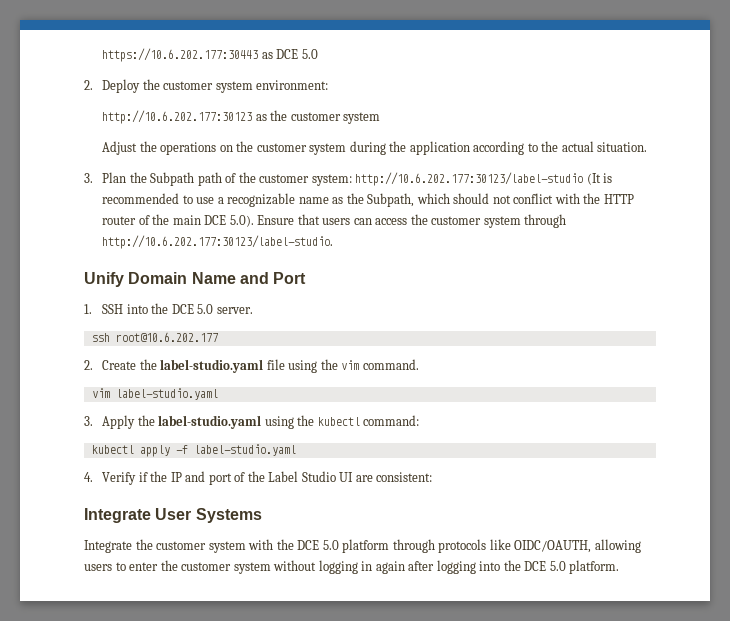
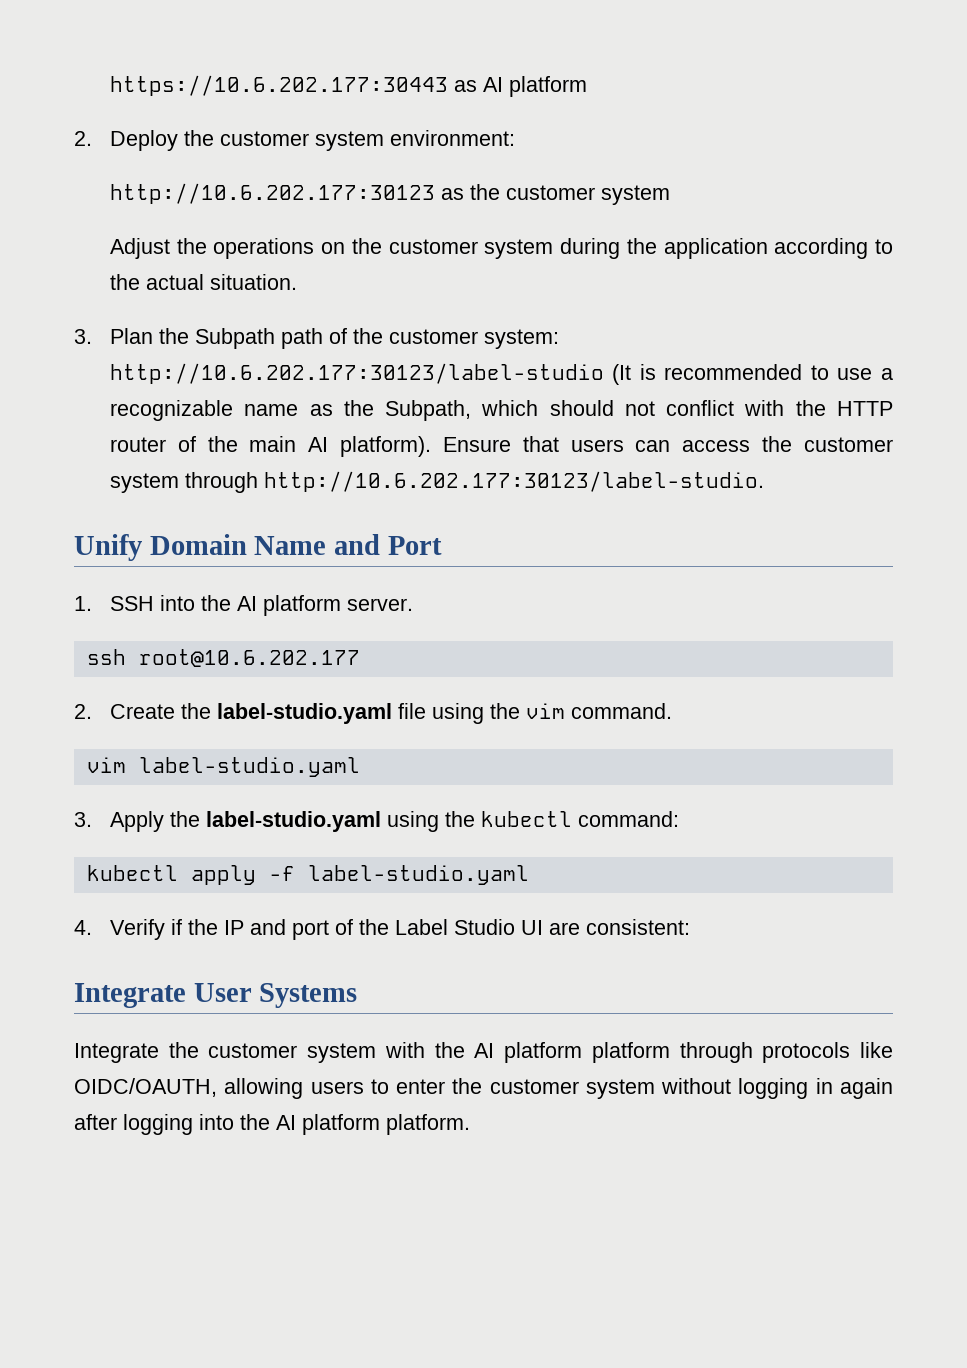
[276,49,318,59] DCE 5.0 -> [482,76,587,97] AI platform
[204,215,254,227] DCE 5.0). -> [308,436,432,457] AI platform).
[171,304,214,314] DCE 5.0 -> [236,595,341,616] AI platform
[297,540,339,550] DCE 5.0 -> [474,1042,583,1063] AI platform
[524,561,566,571] DCE 5.0 -> [276,1114,380,1135] AI platform

